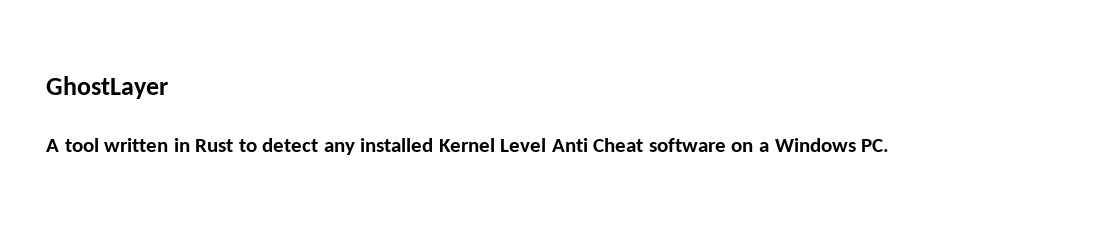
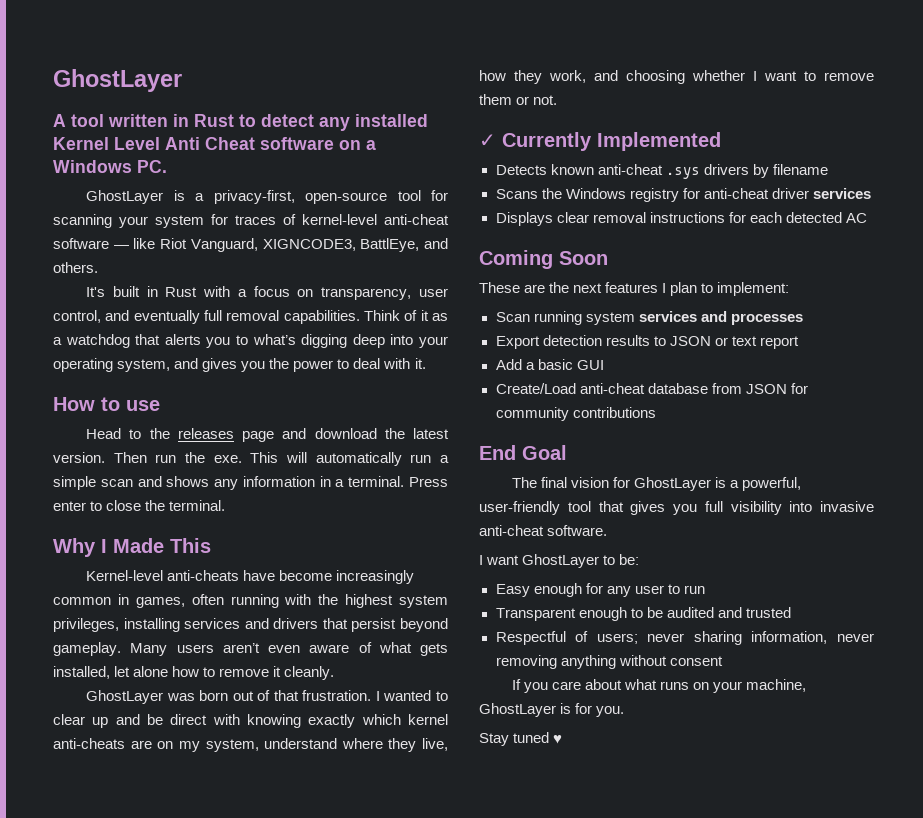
(890, 145) none -> [85,190,448,204] [53,214,449,228] [53,238,448,252] [53,262,98,273] [85,286,448,300] [53,310,448,324] [53,334,448,348] [53,358,426,372] [53,397,160,411] [85,428,449,442] [53,452,449,466] [53,476,448,490] [53,500,226,511] [53,538,211,557] [85,570,415,584] [53,594,448,608] [53,618,448,632] [53,642,448,656] [53,666,335,680] [85,690,448,704] [53,714,448,728] [53,738,448,752] [479,70,874,84] [479,94,558,105] [479,132,721,151] [495,164,828,179] [495,188,871,202] [495,212,867,226] [479,250,608,269] [479,282,790,296] [495,311,803,325] [495,335,799,349] [495,359,604,370] [495,383,808,394] [495,407,656,421] [479,445,567,460] [511,477,802,491] [479,501,874,515] [479,525,608,536] [479,554,640,568] [495,583,705,597] [495,607,791,621] [495,631,874,645] [495,655,723,669] [511,679,807,693] [479,703,625,717] [479,732,563,746] // GhostLayer is a privacy-first, open-source tool for scanning your system for traces of kernel-level anti-cheat software — like Riot Vanguard, XIGNCODE3, BattlEye, and others. // It's built in Rust with a focus on transparency, user control, and eventually full removal capabilities. Think of it as a watchdog that alerts you to what’s digging deep into your operating system, and gives you the power to deal with it. // How to use // Head to the releases page and download the latest version. Then run the exe. This will automatically run a simple scan and shows any information in a terminal. Press enter to close the terminal. // Why I Made This // Kernel-level anti-cheats have become increasingly common in games, often running with the highest system privileges, installing services and drivers that persist beyond gameplay. Many users aren’t even aware of what gets installed, let alone how to remove it cleanly. // GhostLayer was born out of that frustration. I wanted to clear up and be direct with knowing exactly which kernel anti-cheats are on my system, understand where they live, how they work, and choosing whether I want to remove them or not. // ✓ Currently Implemented // Detects known anti-cheat .sys drivers by filename // Scans the Windows registry for anti-cheat driver services // Displays clear removal instructions for each detected AC // Coming Soon // These are the next features I plan to implement: // Scan running system services and processes // Export detection results to JSON or text report // Add a basic GUI // Create/Load anti-cheat database from JSON for community contributions // End Goal // The final vision for GhostLayer is a powerful, user-friendly tool that gives you full visibility into invasive anti-cheat software. // I want GhostLayer to be: // Easy enough for any user to run // Transparent enough to be audited and trusted // Respectful of users; never sharing information, never removing anything without consent // If you care about what runs on your machine, GhostLayer is for you. // Stay tuned ♥

